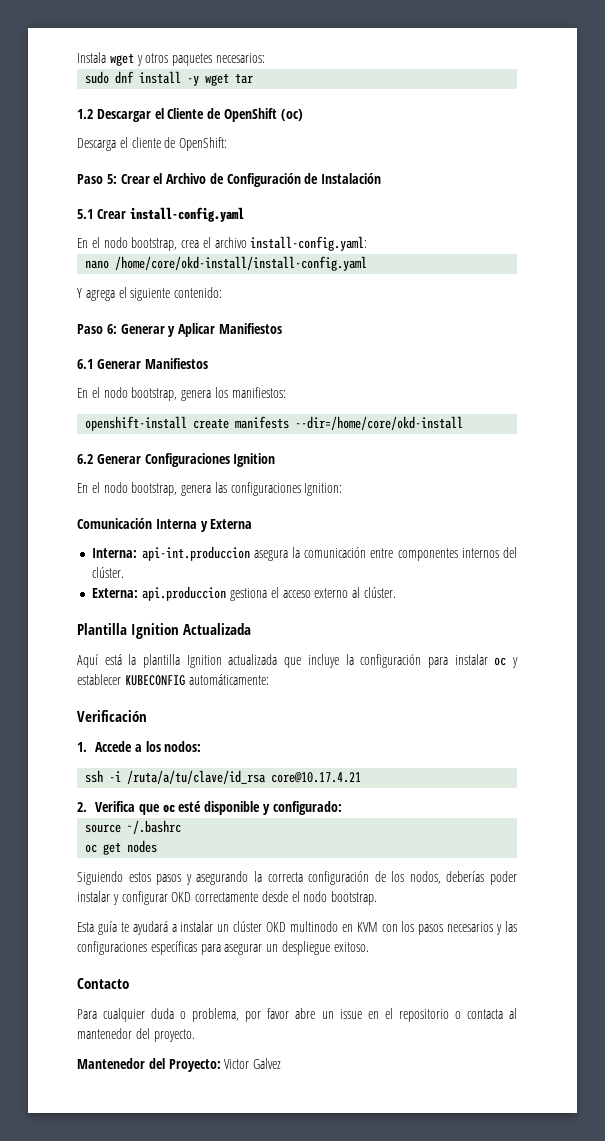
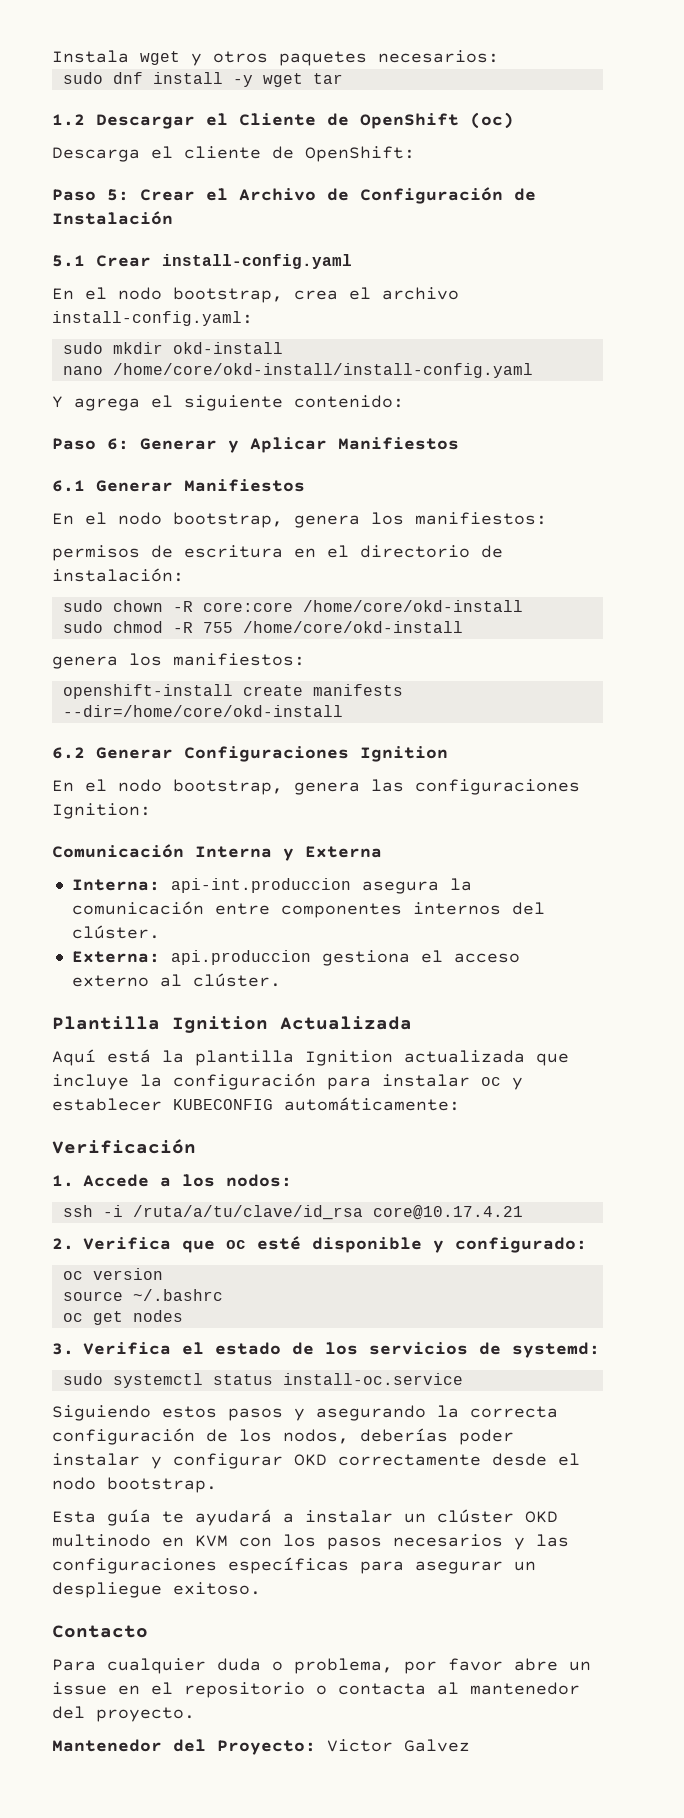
(368, 243) none -> [62,342,283,354] // sudo mkdir okd-install
(286, 392) none -> [52,545,503,561] [52,568,184,582] [62,600,523,612] [62,621,463,633] [52,653,305,669] // permisos de escritura en el directorio de instalación: // sudo chown -R core:core /home/core/okd-install // sudo chmod -R 755 /home/core/okd-install // genera los manifiestos:
(342, 808) none -> [62,1268,163,1280] // oc version
(158, 846) none -> [52,1342,600,1358] [62,1373,463,1388] // 3. Verifica el estado de los servicios de systemd: // sudo systemctl status install-oc.service

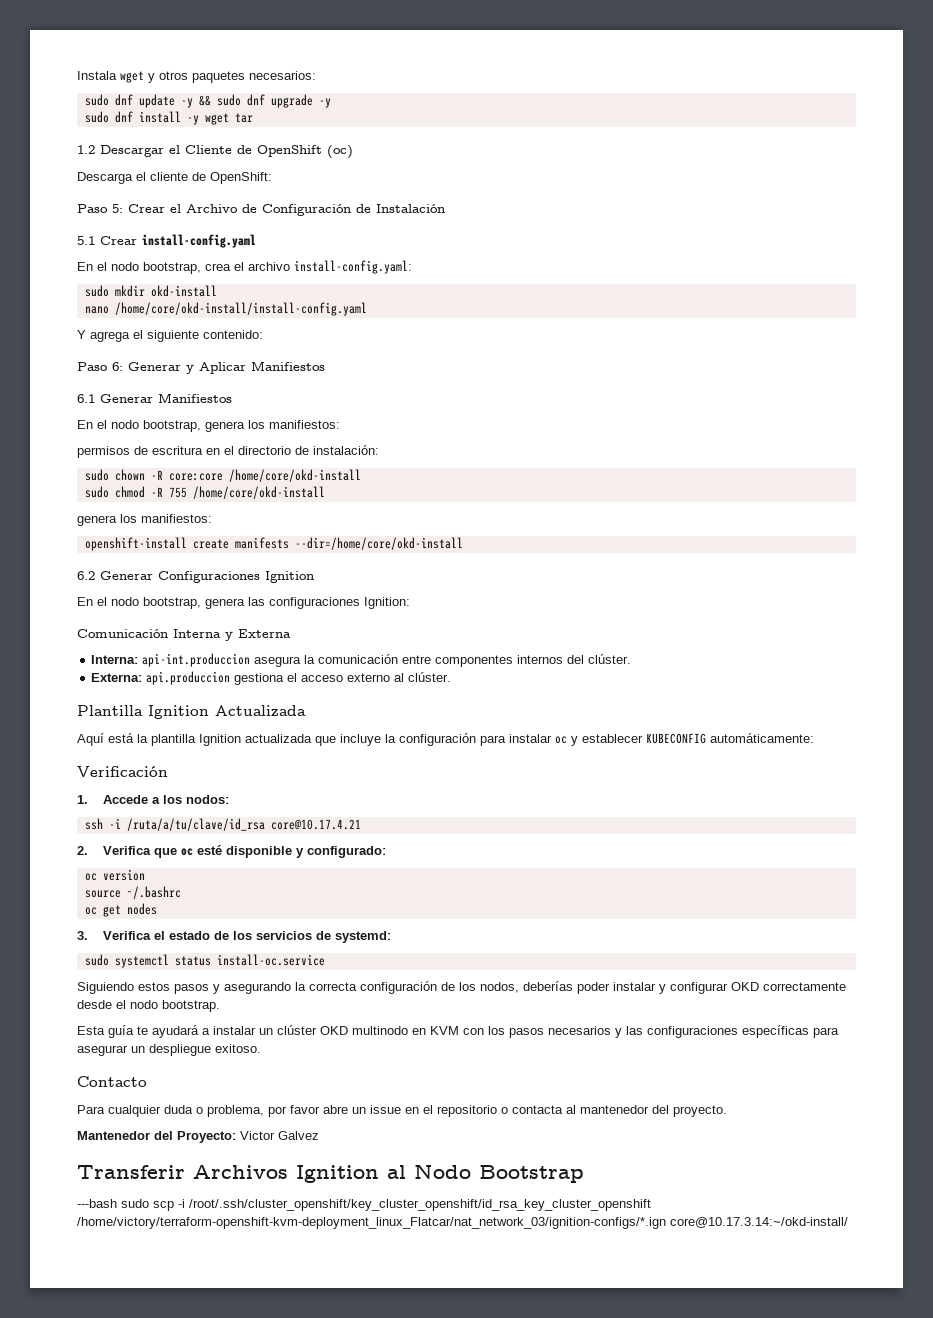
(499, 56) none -> [84,94,331,108] // sudo dnf update -y && sudo dnf upgrade -y
(470, 1745) none -> [77,1164,584,1183] [77,1199,651,1211] [77,1217,848,1229] // Transferir Archivos Ignition al Nodo Bootstrap // ---bash sudo scp -i /root/.ssh/cluster_openshift/key_cluster_openshift/id_rsa_key_cluster_openshift /home/victory/terraform-openshift-kvm-deployment_linux_Flatcar/nat_network_03/ignition-configs/*.ign core@10.17.3.14:~/okd-install/

